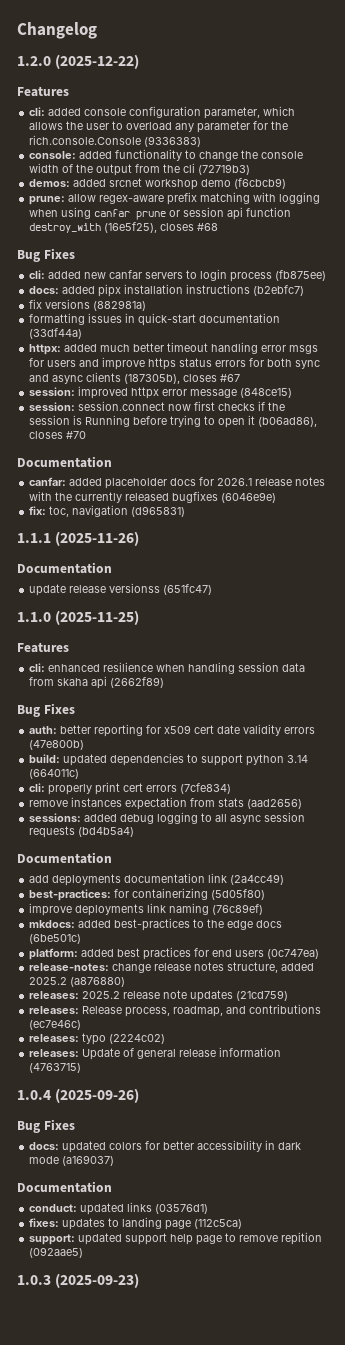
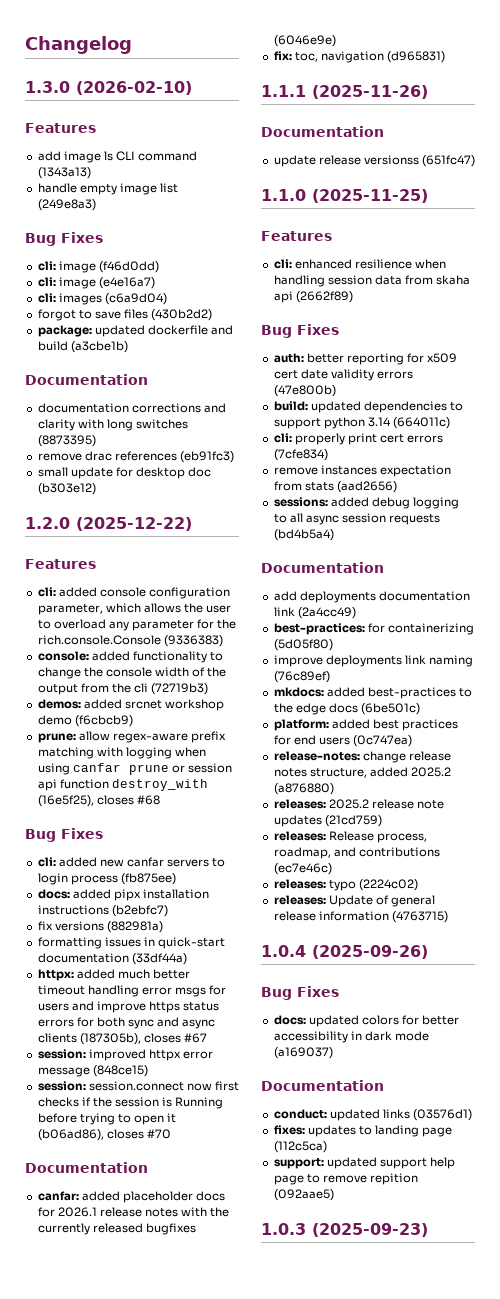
(97, 30) none -> [25,81,192,95] [25,123,96,133] [37,151,198,163] [37,167,91,179] [37,183,178,195] [37,199,96,211] [25,232,103,246] [37,261,159,273] [37,277,155,289] [37,293,167,305] [37,309,213,321] [37,325,233,337] [37,341,128,353] [25,374,148,385] [37,403,226,413] [37,419,188,431] [37,435,96,447] [37,451,234,463] [37,467,212,479] [37,483,96,495] // 1.3.0 (2026-02-10) // Features // add image ls CLI command (1343a13) // handle empty image list (249e8a3) // Bug Fixes // cli: image (f46d0dd) // cli: image (e4e16a7) // cli: images (c6a9d04) // forgot to save files (430b2d2) // package: updated dockerfile and build (a3cbe1b) // Documentation // documentation corrections and clarity with long switches (8873395) // remove drac references (eb91fc3) // small update for desktop doc (b303e12)

